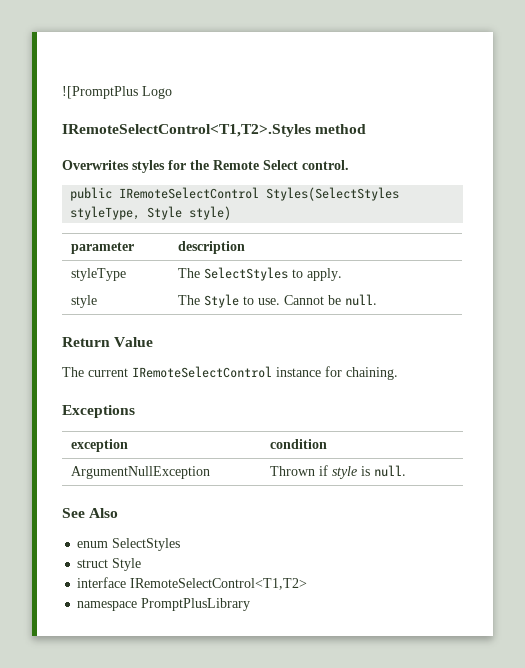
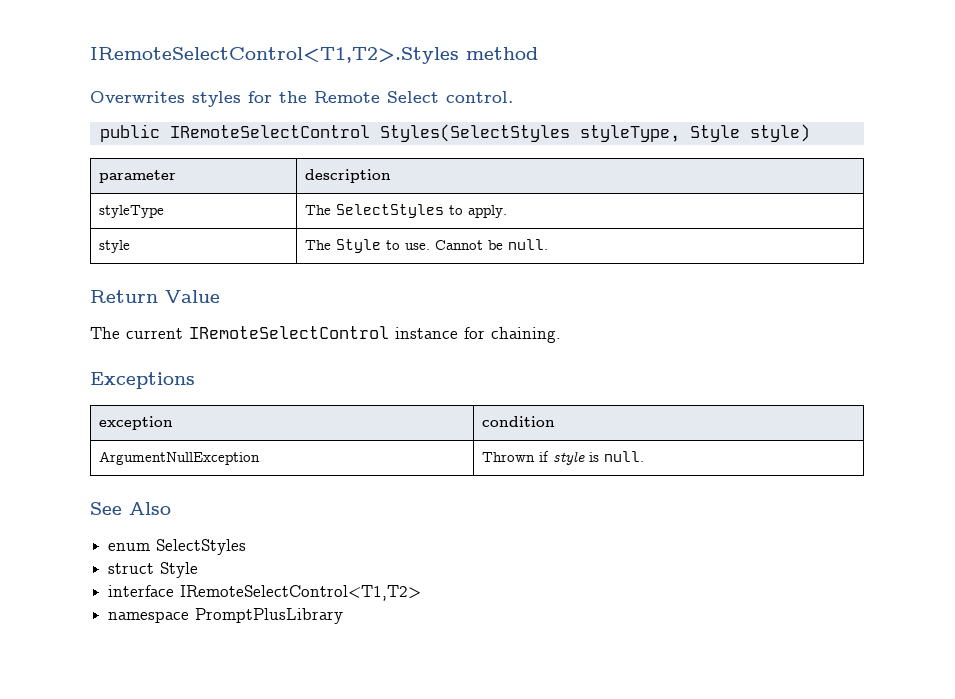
[62,86,172,99] ![PromptPlus Logo // -> (90, 55) none

